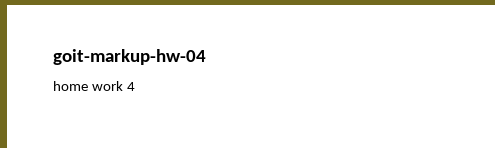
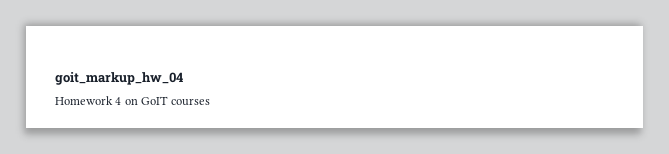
[53,49,206,65] [53,81,135,91] goit-markup-hw-04 // home work 4 -> [55,72,183,85] [55,96,210,106] goit_markup_hw_04 // Homework 4 on GoIT courses

